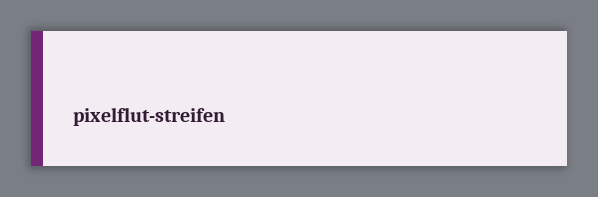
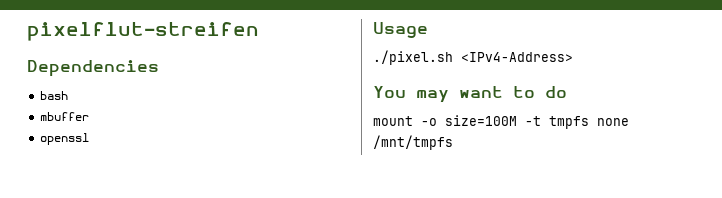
(225, 116) none -> [27,60,159,77] [40,91,69,100] [40,112,90,121] [40,133,90,145] [373,22,428,38] [373,50,573,65] [373,86,567,103] [373,115,629,129] [373,135,453,150] // Dependencies // bash // mbuffer // openssl // Usage // ./pixel.sh <IPv4-Address> // You may want to do // mount -o size=100M -t tmpfs none /mnt/tmpfs

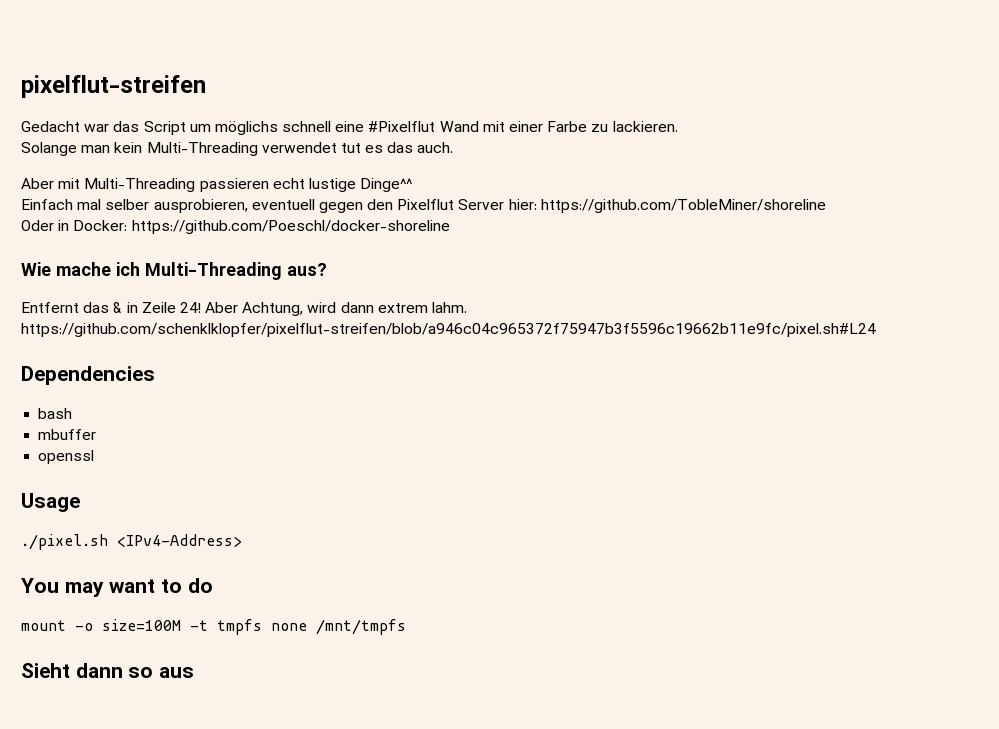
(259, 31) none -> [21,121,678,135] [21,142,454,156] [21,178,413,192] [21,199,826,213] [21,220,450,234] [21,262,327,280] [21,302,468,316] [21,323,876,337] // Gedacht war das Script um möglichs schnell eine #Pixelflut Wand mit einer Farbe zu lackieren. // Solange man kein Multi-Threading verwendet tut es das auch. // Aber mit Multi-Threading passieren echt lustige Dinge^^ // Einfach mal selber ausprobieren, eventuell gegen den Pixelflut Server hier: https://github.com/TobleMiner/shoreline // Oder in Docker: https://github.com/Poeschl/docker-shoreline // Wie mache ich Multi-Threading aus? // Entfernt das & in Zeile 24! Aber Achtung, wird dann extrem lahm. https://github.com/schenklklopfer/pixelflut-streifen/blob/a946c04c965372f75947b3f5596c19662b11e9fc/pixel.sh#L24
(453, 142) none -> [21,663,195,678] // Sieht dann so aus

